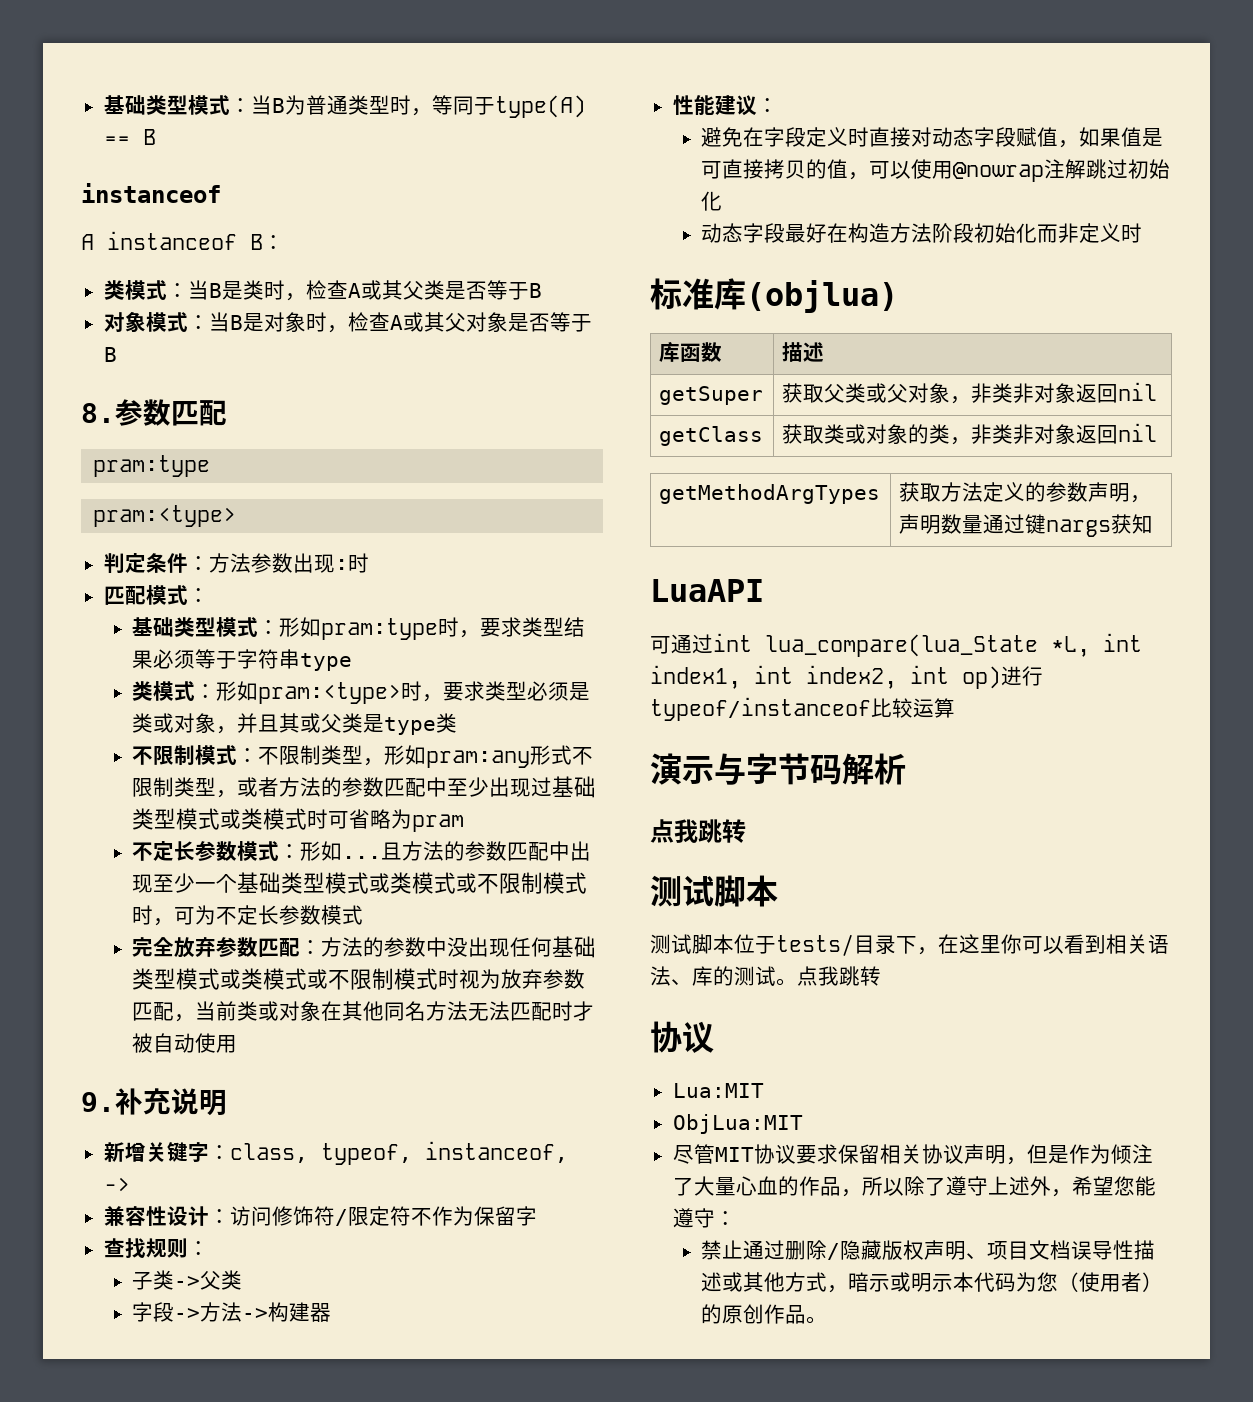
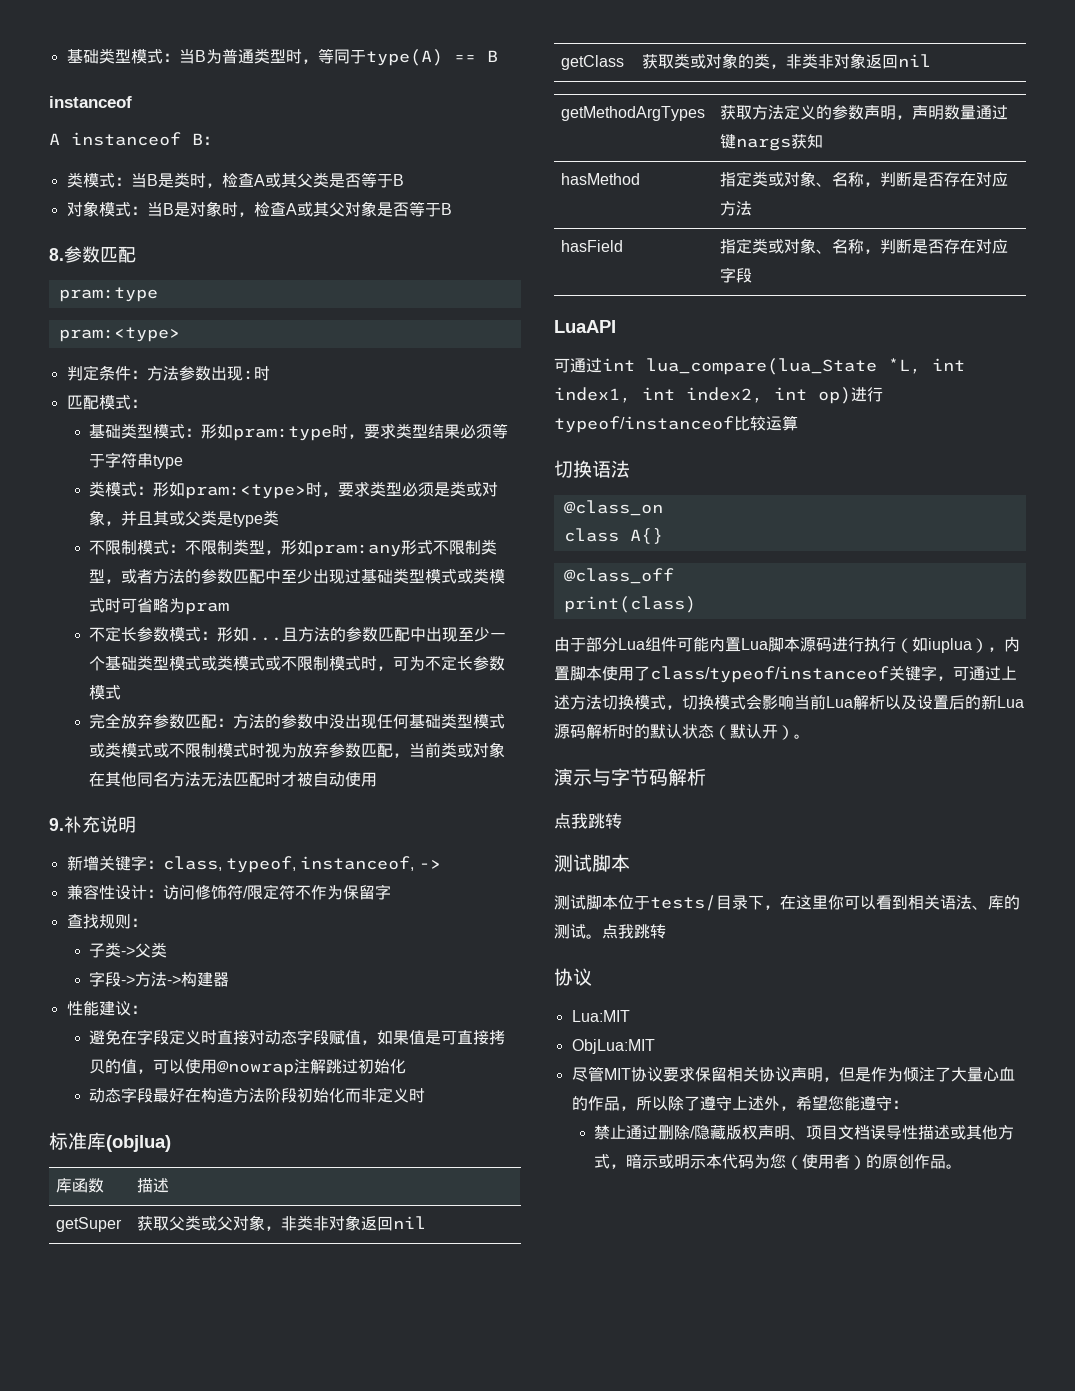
(1154, 524) none -> [561,173,641,185] [720,171,1009,187] [720,201,753,216] [561,240,624,252] [720,238,1009,254] [720,267,753,283] // hasMethod | 指定类或对象、名称，判断是否存在对应方法 // hasField | 指定类或对象、名称，判断是否存在对应字段
(955, 708) none -> [554,460,630,478] [563,500,663,516] [563,528,663,544] [563,568,674,584] [563,596,696,613] [554,637,1020,653] [554,665,1017,683] [554,694,1024,710] [554,724,810,740] // 切换语法 // @class_on // class A{} // @class_off // print(class) // 由于部分Lua组件可能内置Lua脚本源码进行执行（如iuplua），内置脚本使用了class/typeof/instanceof关键字，可通过上述方法切换模式，切换模式会影响当前Lua解析以及设置后的新Lua源码解析时的默认状态（默认开）。

